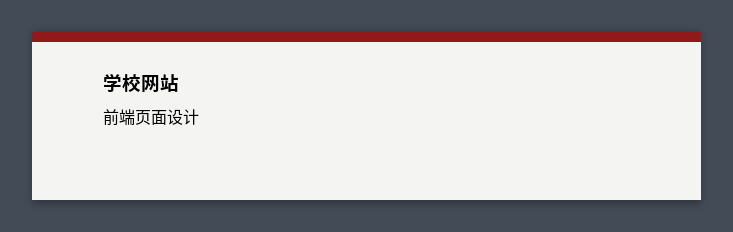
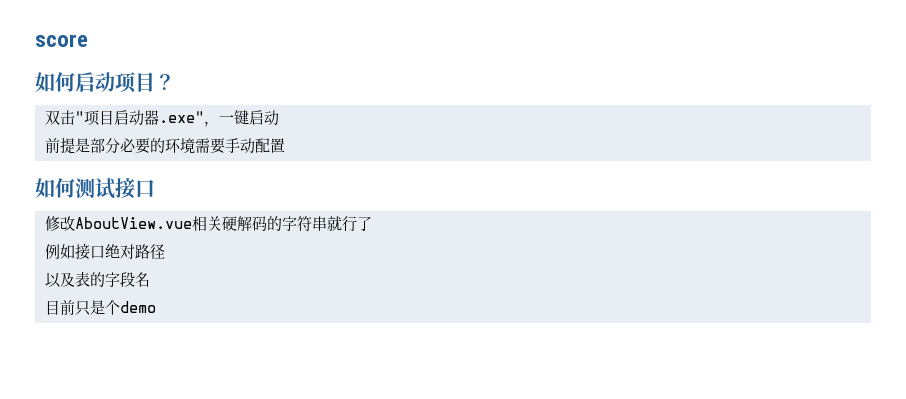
[103,73,179,93] [103,109,199,126] 学校网站 // 前端页面设计 -> [35,34,88,47] [35,72,175,93] [44,110,279,127] [44,137,285,154] [35,178,155,199] [44,216,372,232] [44,243,165,260] [44,271,150,288] [44,300,156,316] score // 如何启动项目？ // 双击"项目启动器.exe"，一键启动 // 前提是部分必要的环境需要手动配置 // 如何测试接口 // 修改AboutView.vue相关硬解码的字符串就行了 // 例如接口绝对路径 // 以及表的字段名 // 目前只是个demo

